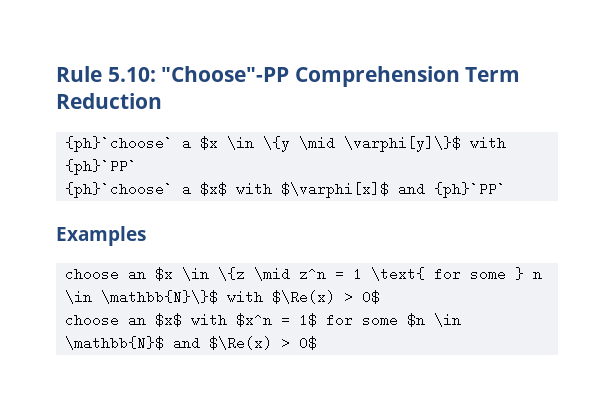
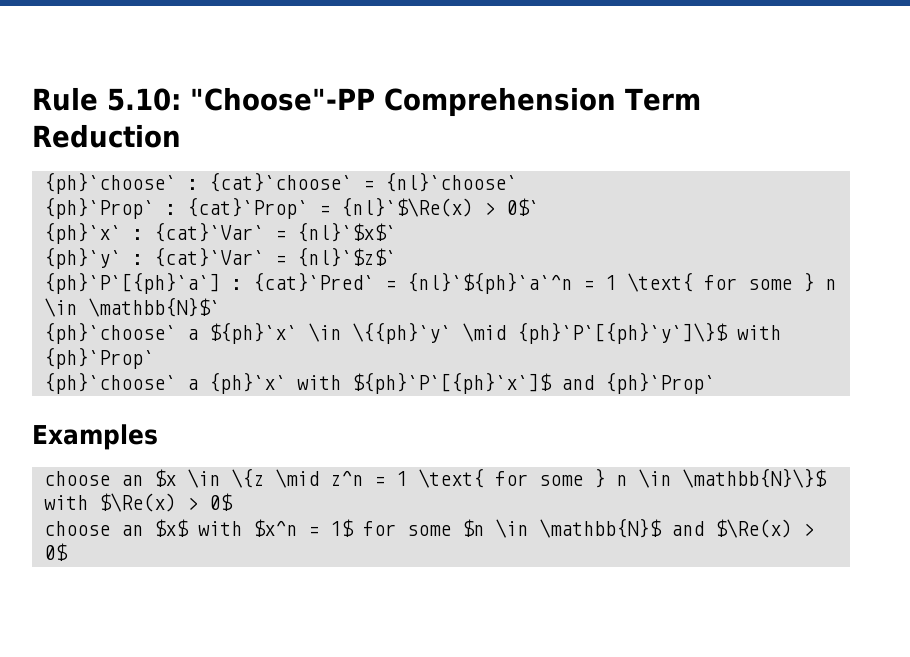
[181,136,506,152] [64,159,137,175] [64,182,506,198] a $x \in \{y \mid \varphi[y]\}$ with {ph}`PP` // {ph}`choose` a $x$ with $\varphi[x]$ and {ph}`PP` -> [187,172,518,192] [44,197,540,219] [44,222,397,244] [44,247,397,269] [44,272,837,294] [44,297,221,317] [44,322,782,344] [44,347,155,369] [44,372,716,394] : {cat}`choose` = {nl}`choose` // {ph}`Prop` : {cat}`Prop` = {nl}`$\Re(x) > 0$` // {ph}`x` : {cat}`Var` = {nl}`$x$` // {ph}`y` : {cat}`Var` = {nl}`$z$` // {ph}`P`[{ph}`a`] : {cat}`Pred` = {nl}`${ph}`a`^n = 1 \text{ for some } n \in \mathbb{N}$` // {ph}`choose` a ${ph}`x` \in \{{ph}`y` \mid {ph}`P`[{ph}`y`]\}$ with {ph}`Prop` // {ph}`choose` a {ph}`x` with ${ph}`P`[{ph}`x`]$ and {ph}`Prop`

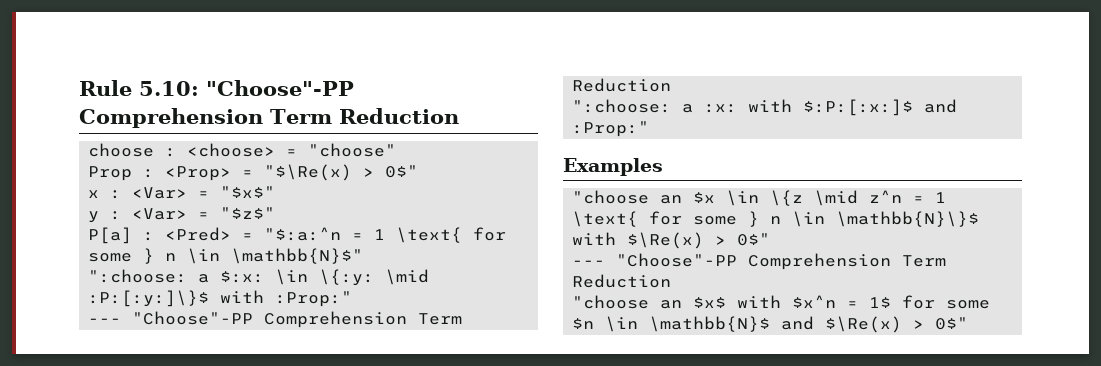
[44,172,518,194] [44,197,540,219] [44,222,397,244] [44,247,397,269] [44,272,837,294] [44,297,221,317] [44,322,782,344] [44,347,155,369] [44,372,716,394] {ph}`choose` : {cat}`choose` = {nl}`choose` // {ph}`Prop` : {cat}`Prop` = {nl}`$\Re(x) > 0$` // {ph}`x` : {cat}`Var` = {nl}`$x$` // {ph}`y` : {cat}`Var` = {nl}`$z$` // {ph}`P`[{ph}`a`] : {cat}`Pred` = {nl}`${ph}`a`^n = 1 \text{ for some } n \in \mathbb{N}$` // {ph}`choose` a ${ph}`x` \in \{{ph}`y` \mid {ph}`P`[{ph}`y`]\}$ with {ph}`Prop` // {ph}`choose` a {ph}`x` with ${ph}`P`[{ph}`x`]$ and {ph}`Prop` -> [88,143,396,157] [88,164,418,181] [88,186,275,199] [88,207,275,223] [88,227,506,244] [88,248,363,264] [88,269,429,286] [88,290,352,307] [88,311,462,328] [572,78,671,92] [572,99,957,116] [572,121,649,137] choose : <choose> = "choose" // Prop : <Prop> = "$\Re(x) > 0$" // x : <Var> = "$x$" // y : <Var> = "$z$" // P[a] : <Pred> = "$:a:^n = 1 \text{ for some } n \in \mathbb{N}$" // ":choose: a $:x: \in \{:y: \mid :P:[:y:]\}$ with :Prop:" // --- "Choose"-PP Comprehension Term Reduction // ":choose: a :x: with $:P:[:x:]$ and :Prop:"
[44,471,111,486] choose -> [572,190,649,204] "choose
[209,493,234,511] [44,521,111,536] 0$ // choose -> [737,233,770,246] [572,253,946,270] [572,274,671,288] [572,295,649,309] 0$" // --- "Choose"-PP Comprehension Term Reduction // "choose
[44,543,69,561] 0$ -> [935,317,968,330] 0$"

